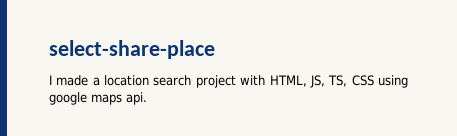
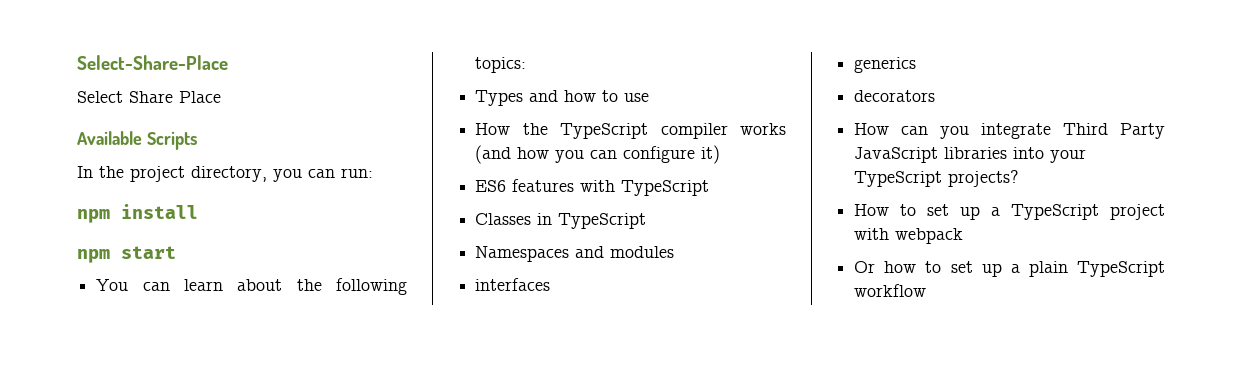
[49,40,215,59] [49,75,409,88] [49,92,147,105] select-share-place // I made a location search project with HTML, JS, TS, CSS using google maps api. -> [77,55,228,70] [77,91,221,103] [77,131,197,150] [77,166,373,182] [77,204,198,223] [77,246,176,263] [96,278,407,295] [475,57,527,73] [475,90,650,106] [475,123,786,139] [475,145,721,164] [475,179,710,196] [475,213,647,229] [475,246,675,262] [475,278,551,291] [854,57,917,73] [854,90,936,102] [854,123,1165,139] [854,147,1087,163] [854,170,1020,187] [854,204,1165,220] [854,228,964,244] [854,261,1165,277] [854,284,927,297] Select-Share-Place // Select Share Place // Available Scripts // In the project directory, you can run: // npm install // npm start // You can learn about the following topics: // Types and how to use // How the TypeScript compiler works (and how you can configure it) // ES6 features with TypeScript // Classes in TypeScript // Namespaces and modules // interfaces // generics // decorators // How can you integrate Third Party JavaScript libraries into your TypeScript projects? // How to set up a TypeScript project with webpack // Or how to set up a plain TypeScript workflow

